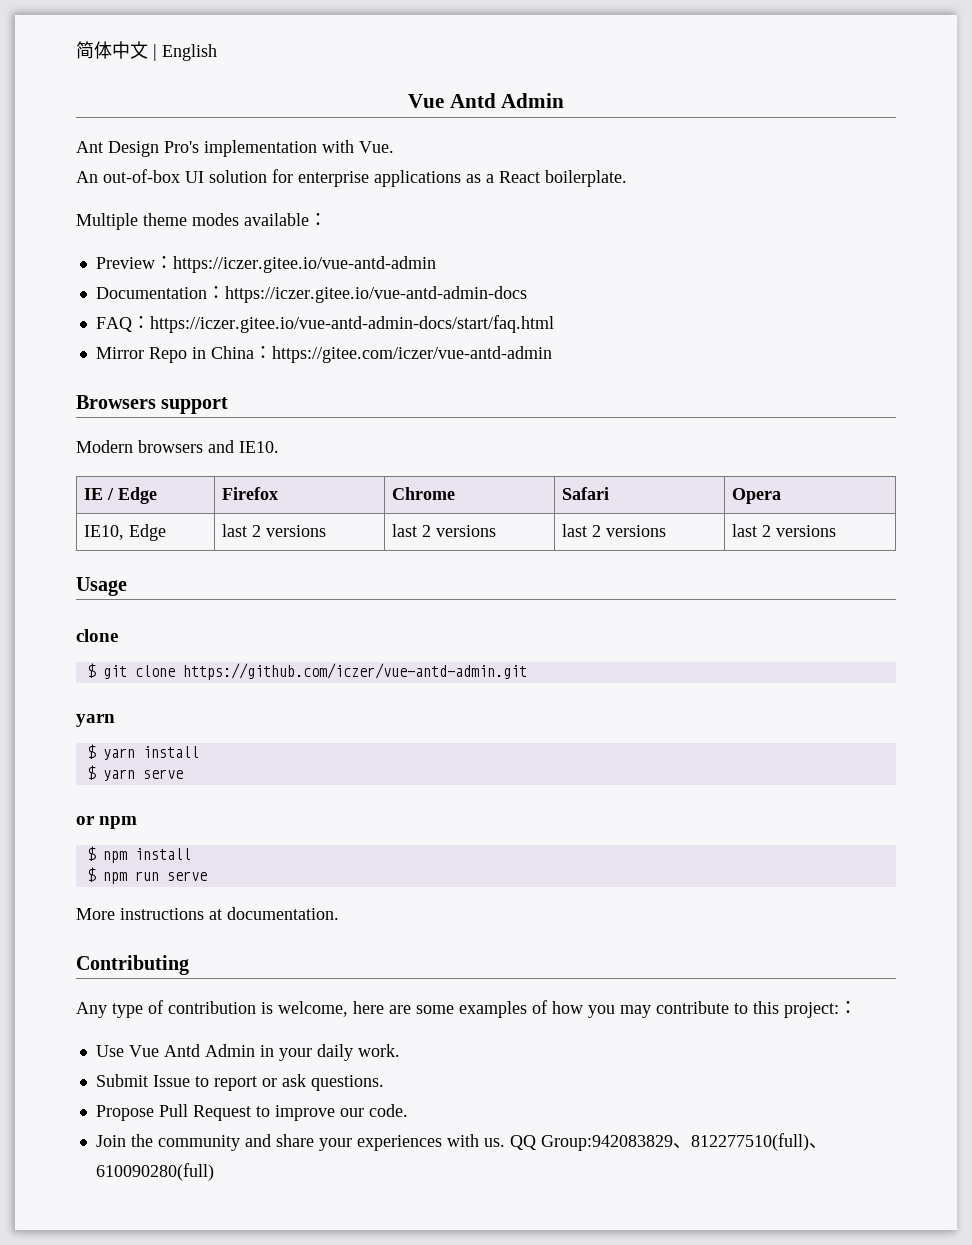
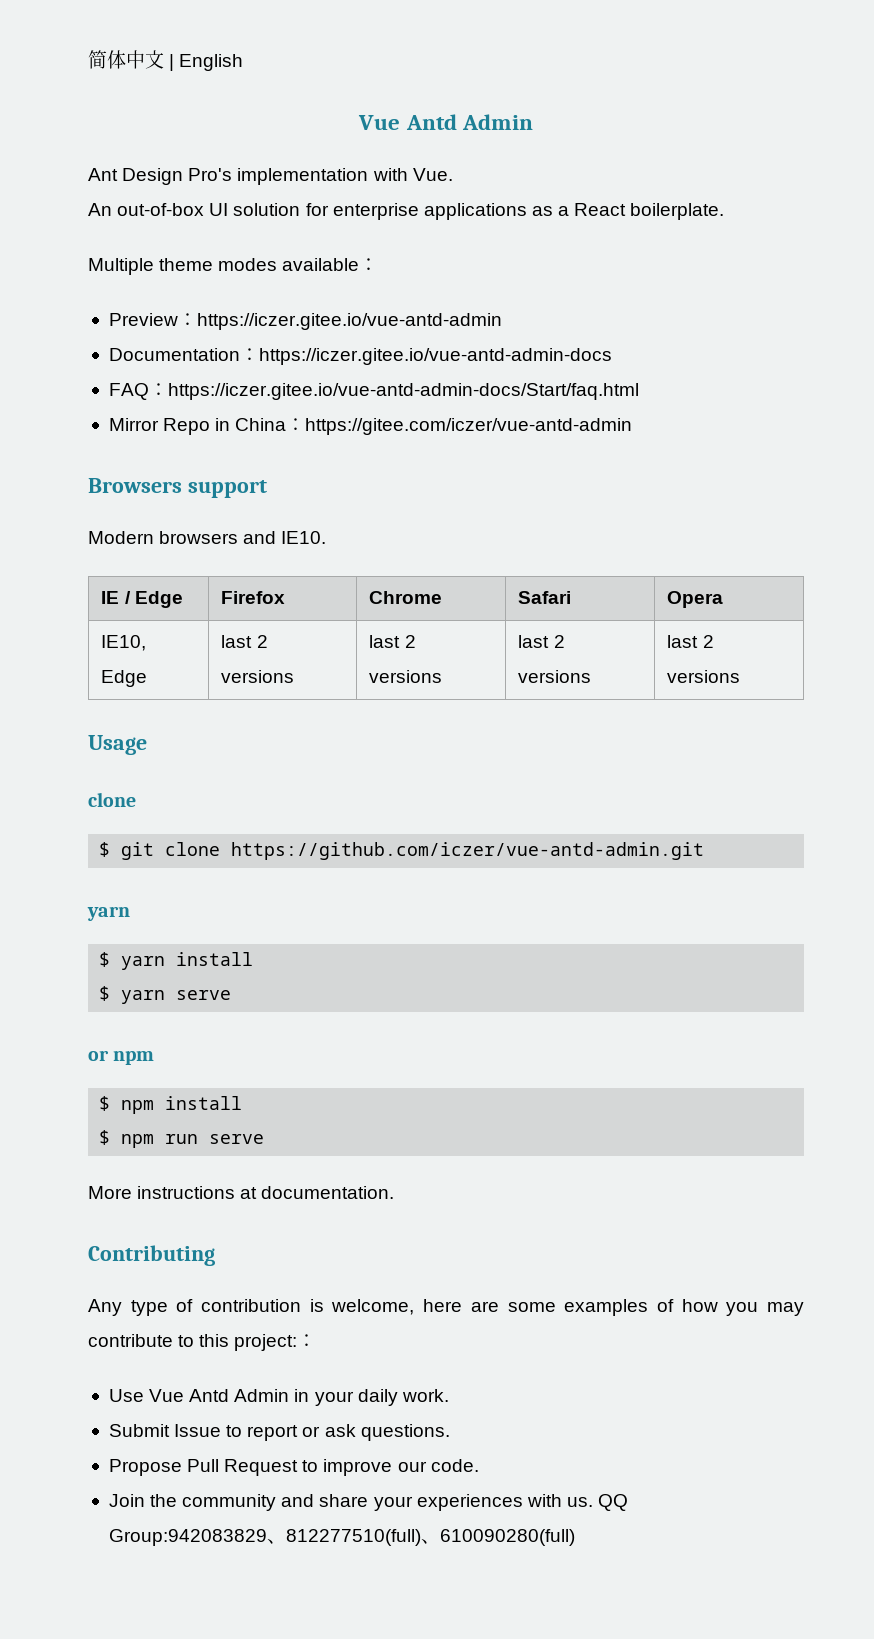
[149,315,554,333] https://iczer.gitee.io/vue-antd-admin-docs/start/faq.html -> [167,383,639,400] https://iczer.gitee.io/vue-antd-admin-docs/Start/faq.html

